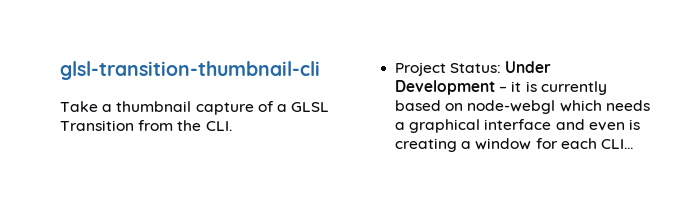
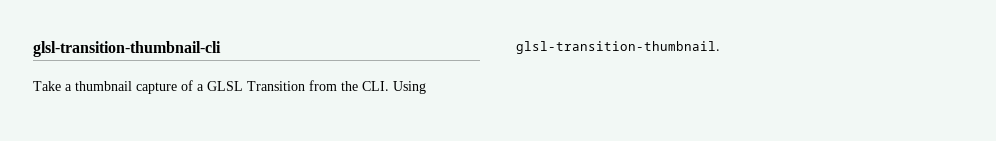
[395,61,552,76] [395,80,607,95] [395,100,650,114] [395,119,640,133] [395,138,633,152] // Project Status: Under Development – it is currently based on node-webgl which needs a graphical interface and even is creating a window for each CLI... -> [393,81,426,94] [516,41,720,54] Using glsl-transition-thumbnail.

